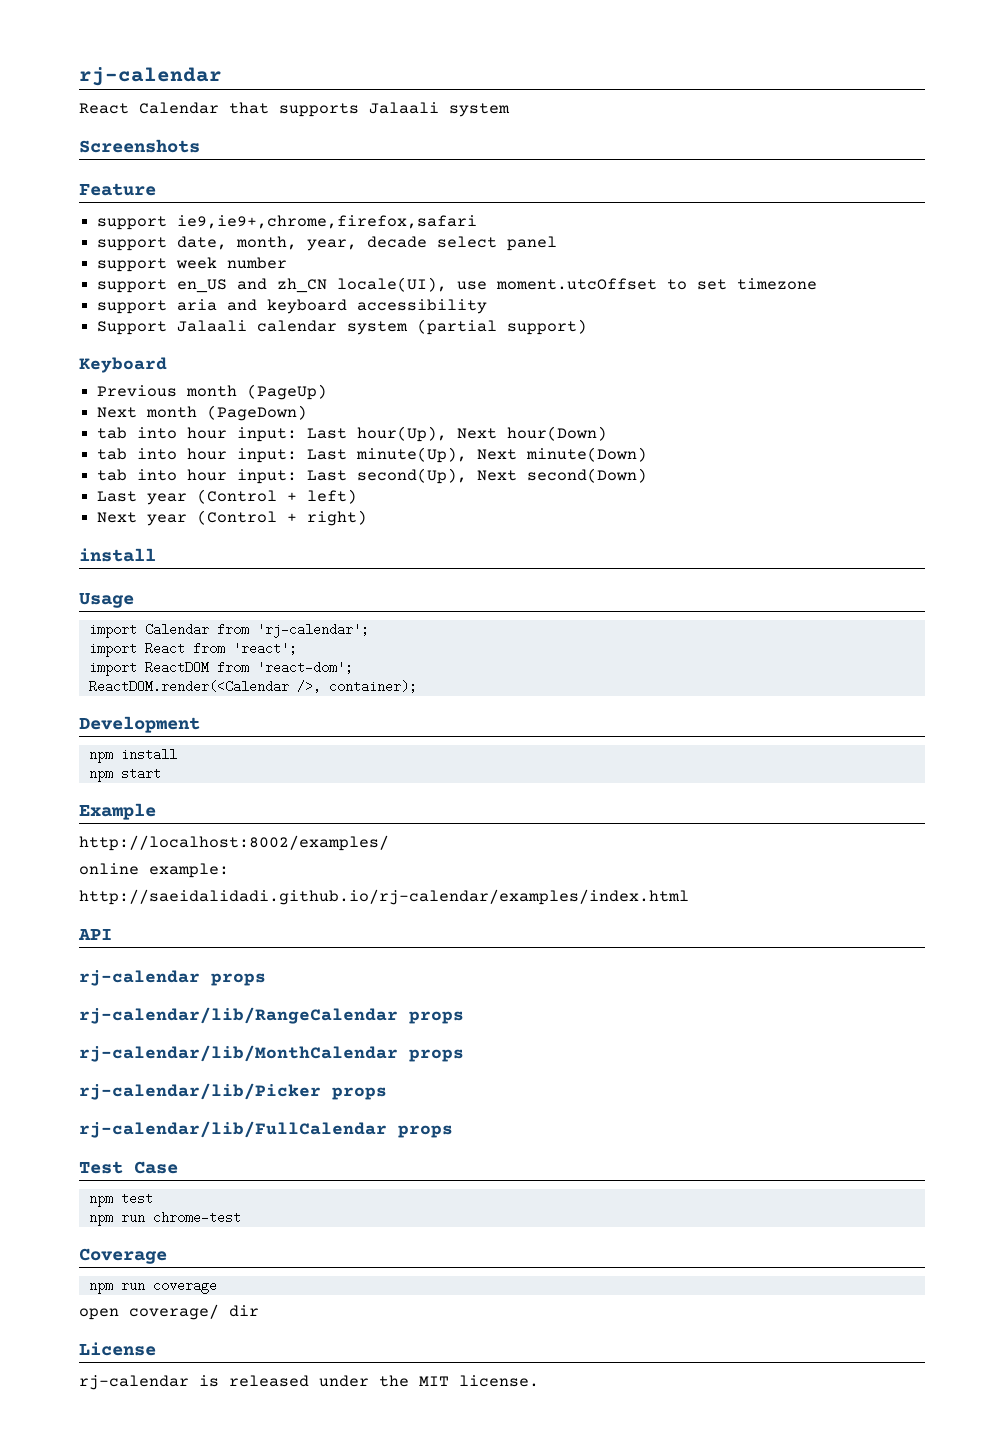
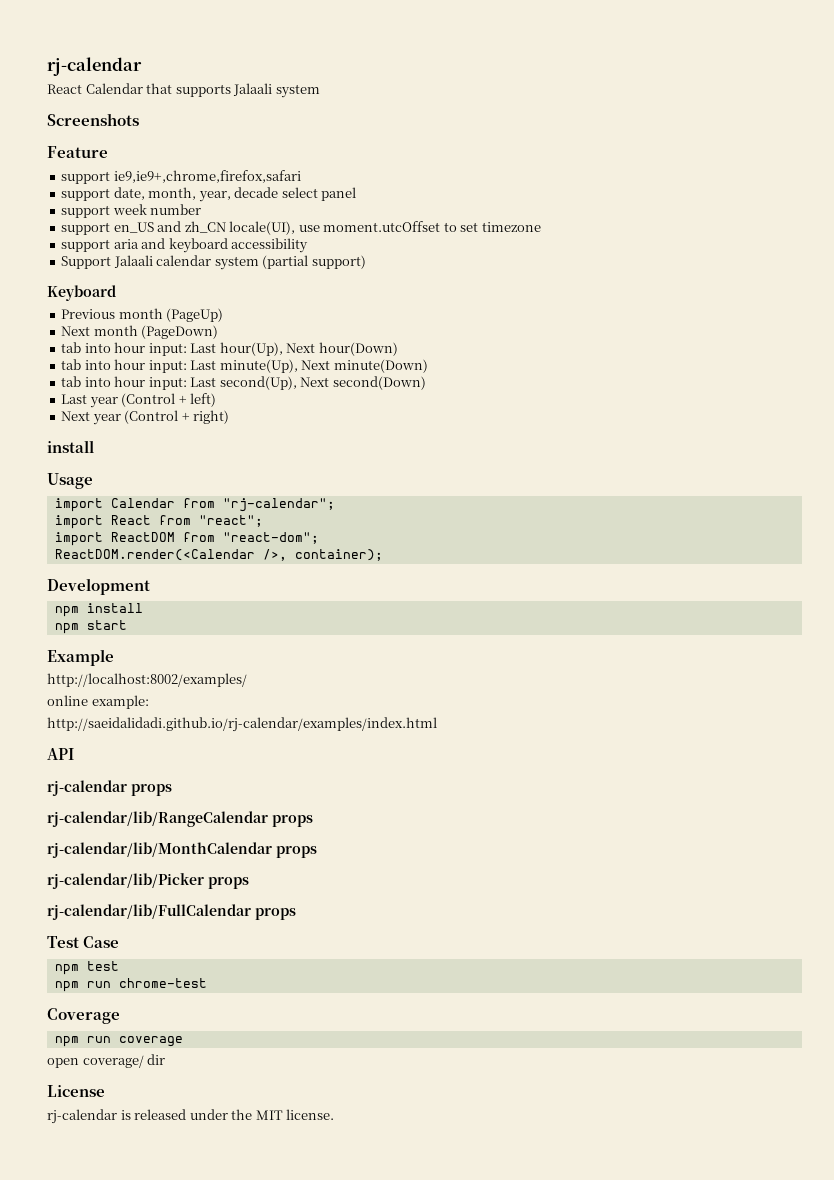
[256,623,369,638] 'rj-calendar'; -> [222,498,335,512] "rj-calendar";
[232,642,297,655] 'react'; -> [198,515,263,527] "react";
[256,661,353,674] 'react-dom'; -> [222,532,319,544] "react-dom";

